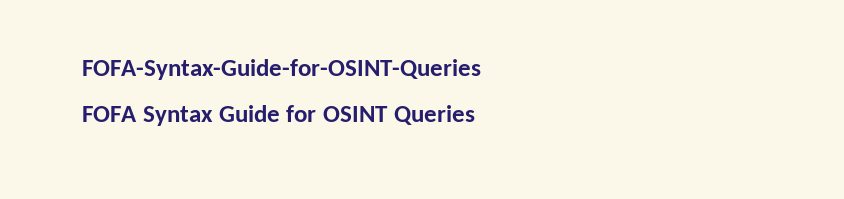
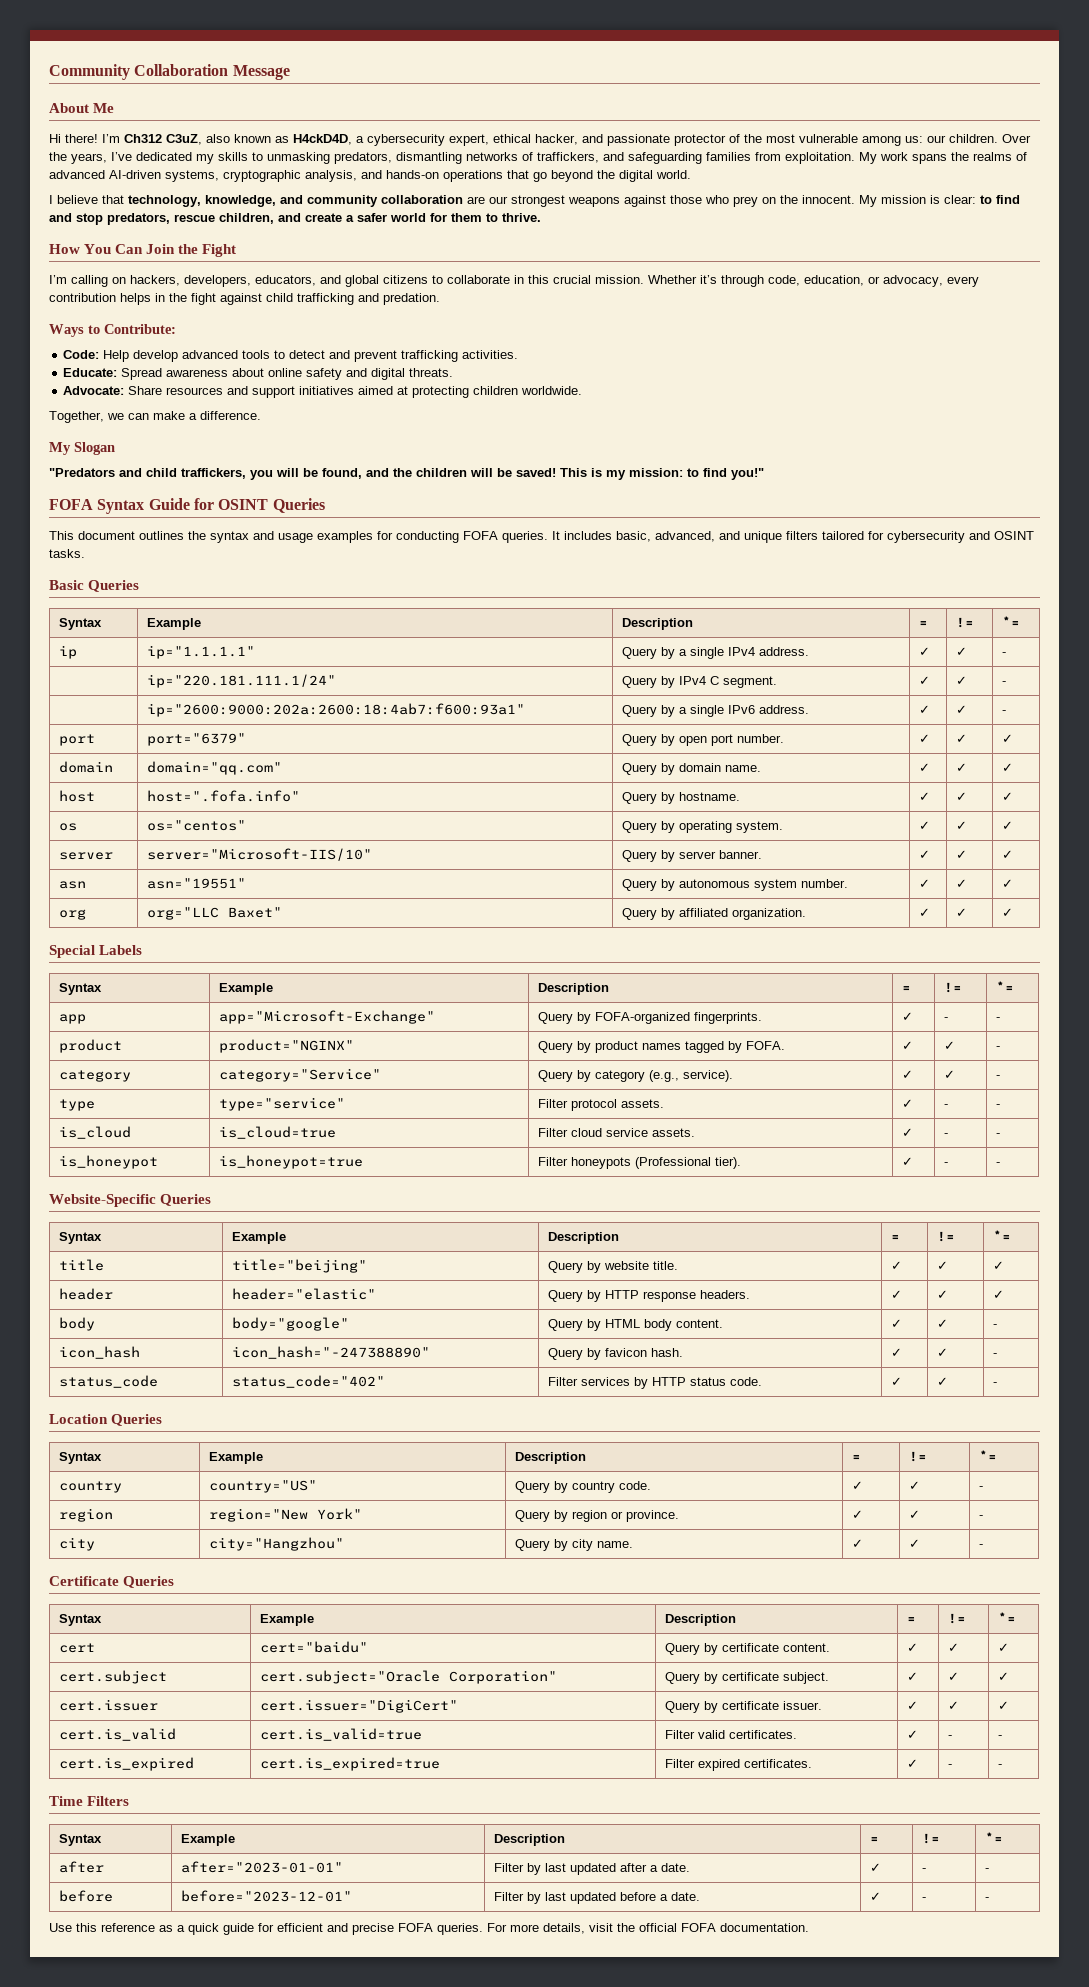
[82,59,481,80] FOFA-Syntax-Guide-for-OSINT-Queries -> [49,64,290,80] [49,103,115,113] [49,134,1031,146] [49,152,1027,164] [49,170,691,182] [49,195,1020,207] [49,213,541,225] [49,244,237,257] [49,275,979,287] [49,293,440,305] [49,324,176,337] [63,350,519,362] [63,368,454,380] [63,386,583,398] [49,411,261,423] [49,442,115,455] [49,468,764,480] Community Collaboration Message // About Me // Hi there! I’m Ch312 C3uZ, also known as H4ckD4D, a cybersecurity expert, ethical hacker, and passionate protector of the most vulnerable among us: our children. Over the years, I’ve dedicated my skills to unmasking predators, dismantling networks of traffickers, and safeguarding families from exploitation. My work spans the realms of advanced AI-driven systems, cryptographic analysis, and hands-on operations that go beyond the digital world. // I believe that technology, knowledge, and community collaboration are our strongest weapons against those who prey on the innocent. My mission is clear: to find and stop predators, rescue children, and create a safer world for them to thrive. // How You Can Join the Fight // I’m calling on hackers, developers, educators, and global citizens to collaborate in this crucial mission. Whether it’s through code, education, or advocacy, every contribution helps in the fight against child trafficking and predation. // Ways to Contribute: // Code: Help develop advanced tools to detect and prevent trafficking activities. // Educate: Spread awareness about online safety and digital threats. // Advocate: Share resources and support initiatives aimed at protecting children worldwide. // Together, we can make a difference. // My Slogan // "Predators and child traffickers, you will be found, and the children will be saved! This is my mission: to find you!"
(475, 115) none -> [49,531,1034,543] [49,549,85,558] [49,580,140,592] [58,618,102,630] [146,618,201,630] [621,618,693,630] [918,621,928,627] [955,617,974,628] [1001,616,1020,627] [58,645,77,659] [146,645,255,659] [621,647,809,659] [918,647,930,656] [955,647,967,656] [1001,652,1006,656] [146,674,336,688] [621,676,777,688] [918,676,930,685] [955,676,967,685] [1001,681,1006,685] [146,703,525,717] [621,705,809,717] [918,705,930,714] [955,705,967,714] [1001,710,1006,714] [58,734,95,746] [146,733,246,746] [621,734,784,746] [918,734,930,743] [955,734,967,743] [1001,734,1013,743] [58,761,113,773] [146,761,282,775] [621,763,761,775] [918,763,930,772] [955,763,967,772] [1001,763,1013,772] [58,790,95,802] [146,790,300,802] [621,792,740,804] [918,792,930,801] [955,792,967,801] [1001,792,1013,801] [58,823,77,831] [146,820,246,831] [621,821,783,833] [918,821,930,830] [955,821,967,830] [1001,821,1013,830] [58,852,113,860] [146,848,372,861] [621,850,762,862] [918,850,930,859] [955,850,967,859] [1001,850,1013,859] [58,881,86,889] [146,878,246,889] [621,879,848,891] [918,879,930,888] [955,879,967,888] [1001,879,1013,888] [58,909,86,920] [146,907,282,920] [621,908,806,920] [918,908,930,917] [955,908,967,917] [1001,908,1013,917] [49,945,143,958] [58,983,102,995] [218,983,273,995] [537,983,609,995] [901,986,911,992] [943,982,962,993] [995,981,1014,992] [58,1014,86,1024] [218,1010,435,1024] [537,1012,762,1024] [901,1012,913,1021] [943,1017,948,1021] [995,1017,1000,1021] [58,1039,122,1053] [218,1039,354,1053] [537,1041,785,1053] [901,1041,913,1050] [943,1041,955,1050] [995,1046,1000,1050] [58,1070,131,1082] [218,1068,381,1082] [537,1070,733,1082] [901,1070,913,1079] [943,1070,955,1079] [995,1075,1000,1079] [58,1099,95,1111] [218,1097,345,1111] [537,1099,664,1111] [901,1099,913,1108] [943,1104,948,1108] [995,1104,1000,1108] [58,1126,131,1139] [218,1126,336,1139] [537,1128,695,1137] [901,1128,913,1137] [943,1133,948,1137] [995,1133,1000,1137] [58,1155,158,1169] [218,1155,363,1169] [537,1157,741,1169] [901,1157,913,1166] [943,1162,948,1166] [995,1162,1000,1166] [49,1194,212,1207] [58,1232,102,1244] [231,1232,286,1244] [547,1232,619,1244] [890,1235,900,1241] [936,1231,955,1242] [992,1230,1011,1241] [58,1259,104,1271] [231,1259,367,1273] [547,1261,678,1273] [890,1261,902,1270] [936,1261,948,1270] [992,1261,1004,1270] [58,1288,113,1300] [231,1288,376,1300] [547,1290,750,1302] [890,1290,902,1299] [936,1290,948,1299] [992,1290,1004,1299] [58,1317,95,1331] [231,1317,349,1331] [547,1319,723,1331] [890,1319,902,1328] [936,1319,948,1328] [992,1324,997,1328] [58,1346,140,1359] [231,1346,430,1359] [547,1348,683,1360] [890,1348,902,1357] [936,1348,948,1357] [992,1353,997,1357] [58,1375,158,1388] [231,1375,385,1388] [547,1377,762,1389] [890,1377,902,1386] [936,1377,948,1386] [992,1382,997,1386] [49,1414,163,1426] [58,1452,102,1464] [208,1452,263,1464] [514,1452,586,1464] [851,1455,861,1461] [908,1451,927,1462] [978,1450,997,1461] [58,1481,122,1493] [208,1480,317,1493] [514,1481,651,1493] [851,1481,863,1490] [908,1481,920,1490] [978,1486,983,1490] [58,1508,113,1522] [208,1508,362,1522] [514,1510,679,1522] [851,1510,863,1519] [908,1510,920,1519] [978,1515,983,1519] [58,1537,95,1551] [208,1537,344,1551] [514,1539,633,1551] [851,1539,863,1548] [908,1539,920,1548] [978,1544,983,1548] [49,1576,175,1588] [58,1614,102,1626] [259,1614,314,1626] [664,1614,736,1626] [906,1617,916,1623] [947,1613,966,1624] [997,1612,1016,1623] [58,1643,95,1653] [259,1641,368,1653] [664,1643,830,1655] [906,1643,918,1652] [947,1643,959,1652] [997,1643,1009,1652] [58,1670,167,1684] [259,1670,557,1684] [664,1672,829,1684] [906,1672,918,1681] [947,1672,959,1681] [997,1672,1009,1681] [58,1699,158,1711] [259,1699,458,1713] [664,1701,822,1713] [906,1701,918,1710] [947,1701,959,1710] [997,1701,1009,1710] [58,1728,176,1741] [259,1728,422,1741] [664,1730,797,1739] [906,1730,918,1739] [947,1735,952,1739] [997,1735,1002,1739] [58,1757,194,1771] [259,1757,440,1771] [664,1759,812,1771] [906,1759,918,1768] [947,1764,952,1768] [997,1764,1002,1768] [49,1796,130,1806] [58,1834,102,1846] [180,1834,235,1846] [493,1834,565,1846] [869,1837,879,1843] [921,1833,940,1844] [984,1832,1003,1843] [58,1861,104,1873] [180,1861,343,1873] [493,1863,690,1875] [869,1863,881,1872] [921,1868,926,1872] [984,1868,989,1872] [58,1890,113,1902] [180,1890,352,1902] [493,1892,700,1904] [869,1892,881,1901] [921,1897,926,1901] [984,1897,989,1901] [49,1923,809,1935] // This document outlines the syntax and usage examples for conducting FOFA queries. It includes basic, advanced, and unique filters tailored for cybersecurity and OSINT tasks. // Basic Queries // Syntax | Example | Description | = | != | *= // ip | ip="1.1.1.1" | Query by a single IPv4 address. | ✓ | ✓ | - // | ip="220.181.111.1/24" | Query by IPv4 C segment. | ✓ | ✓ | - // | ip="2600:9000:202a:2600:18:4ab7:f600:93a1" | Query by a single IPv6 address. | ✓ | ✓ | - // port | port="6379" | Query by open port number. | ✓ | ✓ | ✓ // domain | domain="qq.com" | Query by domain name. | ✓ | ✓ | ✓ // host | host=".fofa.info" | Query by hostname. | ✓ | ✓ | ✓ // os | os="centos" | Query by operating system. | ✓ | ✓ | ✓ // server | server="Microsoft-IIS/10" | Query by server banner. | ✓ | ✓ | ✓ // asn | asn="19551" | Query by autonomous system number. | ✓ | ✓ | ✓ // org | org="LLC Baxet" | Query by affiliated organization. | ✓ | ✓ | ✓ // Special Labels // Syntax | Example | Description | = | != | *= // app | app="Microsoft-Exchange" | Query by FOFA-organized fingerprints. | ✓ | - | - // product | product="NGINX" | Query by product names tagged by FOFA. | ✓ | ✓ | - // category | category="Service" | Query by category (e.g., service). | ✓ | ✓ | - // type | type="service" | Filter protocol assets. | ✓ | - | - // is_cloud | is_cloud=true | Filter cloud service assets. | ✓ | - | - // is_honeypot | is_honeypot=true | Filter honeypots (Professional tier). | ✓ | - | - // Website-Specific Queries // Syntax | Example | Description | = | != | *= // title | title="beijing" | Query by website title. | ✓ | ✓ | ✓ // header | header="elastic" | Query by HTTP response headers. | ✓ | ✓ | ✓ // body | body="google" | Query by HTML body content. | ✓ | ✓ | - // icon_hash | icon_hash="-247388890" | Query by favicon hash. | ✓ | ✓ | - // status_code | status_code="402" | Filter services by HTTP status code. | ✓ | ✓ | - // Location Queries // Syntax | Example | Description | = | != | *= // country | country="US" | Query by country code. | ✓ | ✓ | - // region | region="New York" | Query by region or province. | ✓ | ✓ | - // city | city="Hangzhou" | Query by city name. | ✓ | ✓ | - // Certificate Queries // Syntax | Example | Description | = | != | *= // cert | cert="baidu" | Query by certificate content. | ✓ | ✓ | ✓ // cert.subject | cert.subject="Oracle Corporation" | Query by certificate subject. | ✓ | ✓ | ✓ // cert.issuer | cert.issuer="DigiCert" | Query by certificate issuer. | ✓ | ✓ | ✓ // cert.is_valid | cert.is_valid=true | Filter valid certificates. | ✓ | - | - // cert.is_expired | cert.is_expired=true | Filter expired certificates. | ✓ | - | - // Time Filters // Syntax | Example | Description | = | != | *= // after | after="2023-01-01" | Filter by last updated after a date. | ✓ | - | - // before | before="2023-12-01" | Filter by last updated before a date. | ✓ | - | - // Use this reference as a quick guide for efficient and precise FOFA queries. For more details, visit the official FOFA documentation.

